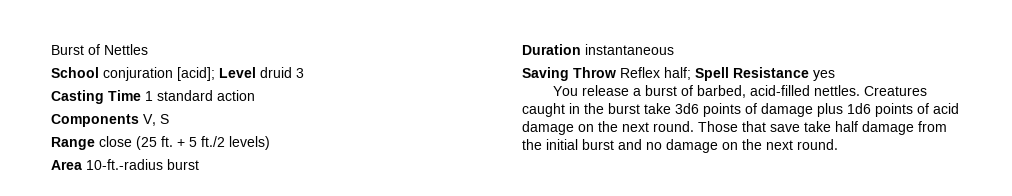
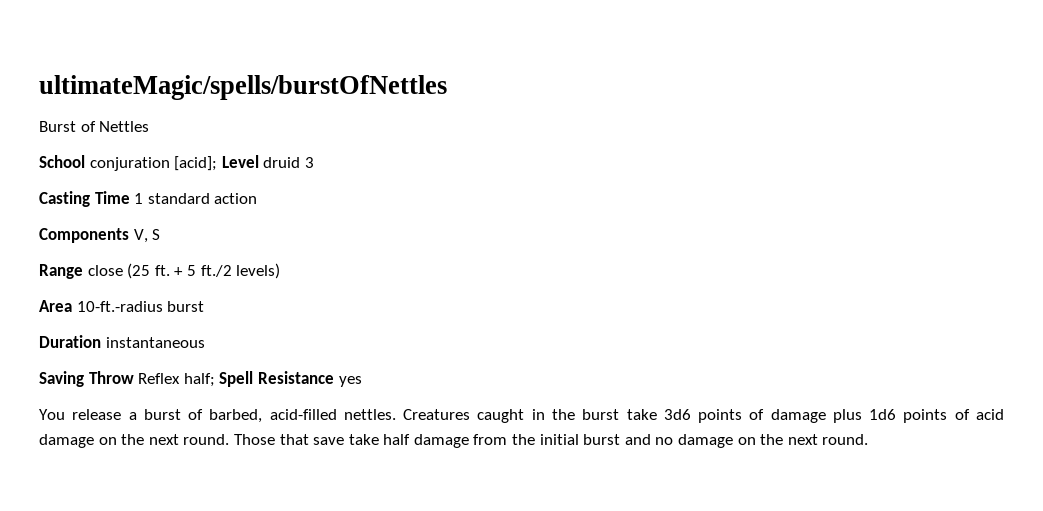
(51, 50) none -> [39,75,447,100] ultimateMagic/spells/burstOfNettles //

